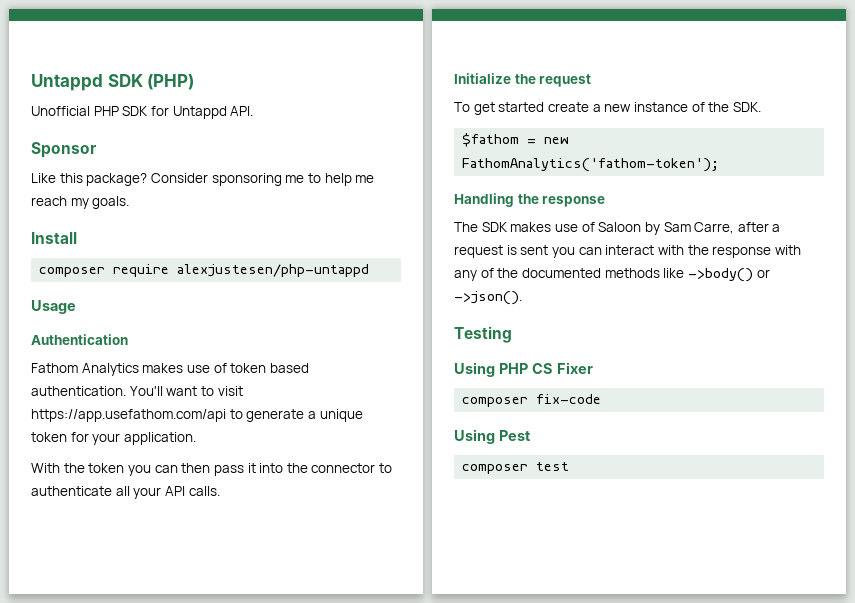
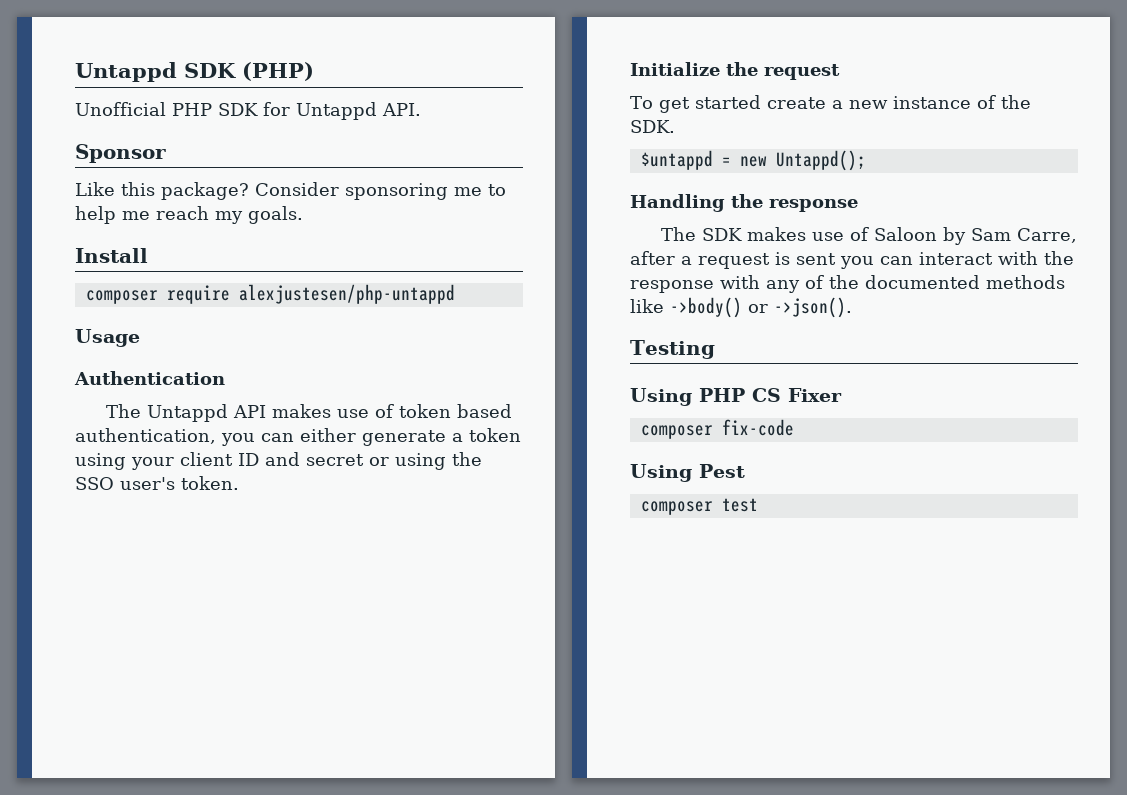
[31,363,139,376] Fathom Analytics -> [105,404,266,422] The Untappd API
[31,386,243,396] [31,409,363,422] [31,432,196,445] [31,463,393,476] [31,486,220,499] authentication. You'll want to visit https://app.usefathom.com/api to generate a unique token for your application. // With the token you can then pass it into the connector to authenticate all your API calls. -> [75,428,521,446] [75,452,482,470] [75,476,239,490] authentication, you can either generate a token using your client ID and secret or using the SSO user's token.
[462,133,520,147] $fathom -> [640,150,713,170] $untappd
[462,158,720,172] FathomAnalytics('fathom-token'); -> [775,150,866,171] Untappd();

